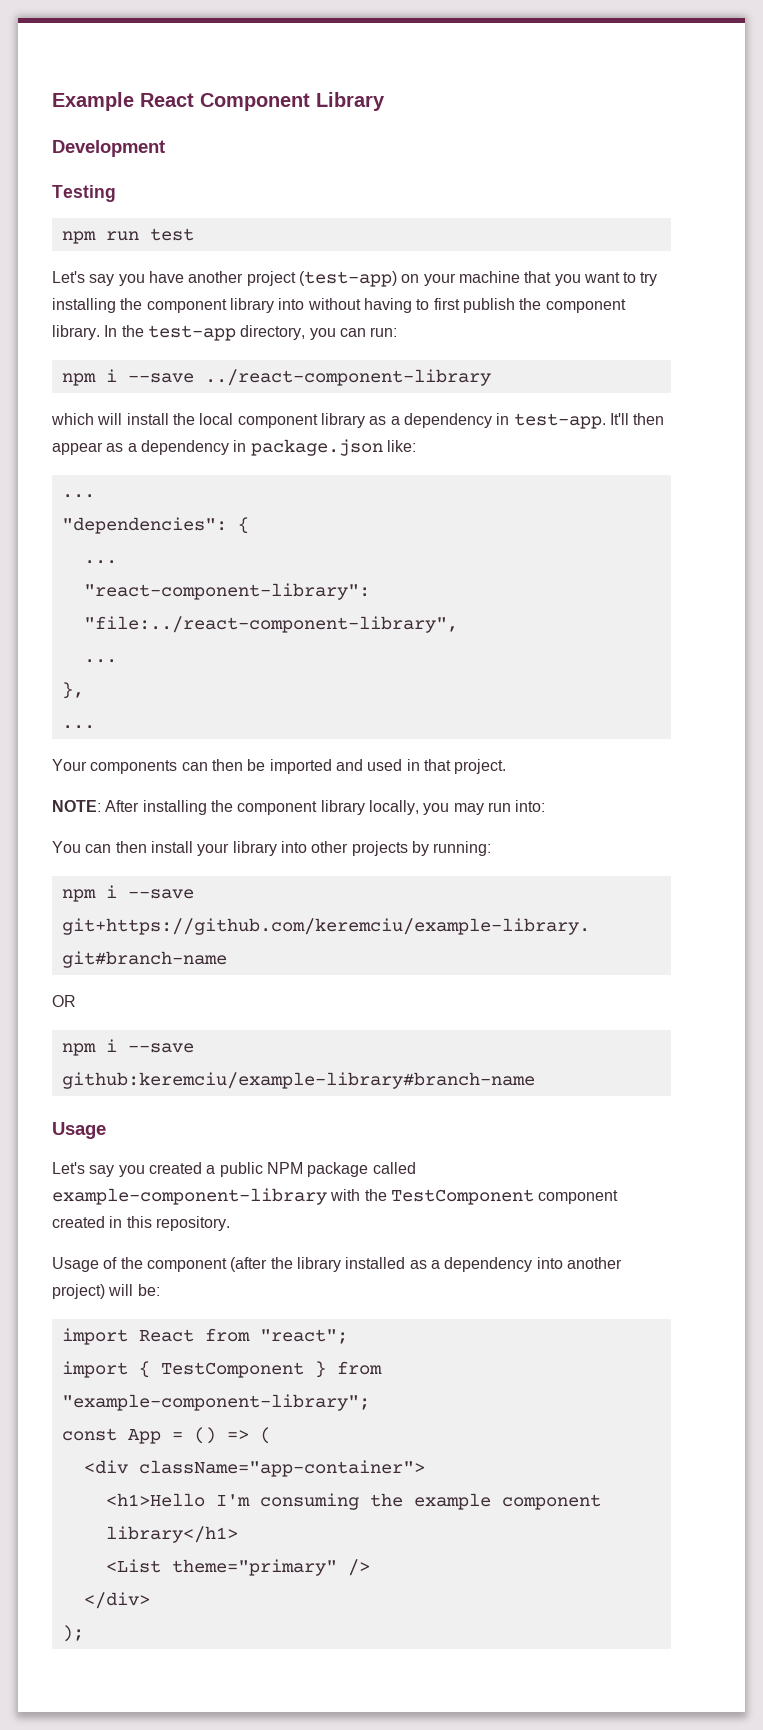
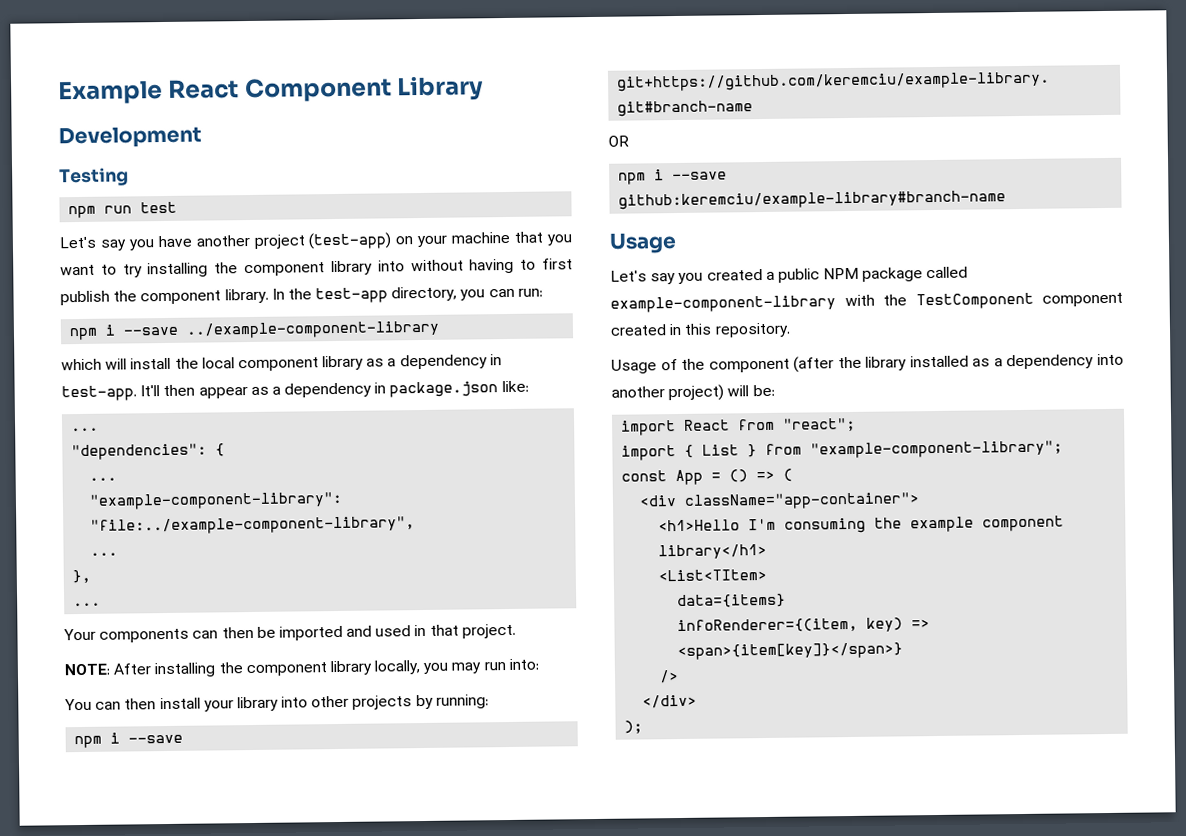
[204,369,491,386] ../react-component-library -> [186,320,441,339] ../example-component-library
[83,583,370,600] [83,616,458,633] "react-component-library": "file:../react-component-library", -> [89,491,344,510] [90,516,416,535] "example-component-library": "file:../example-component-library",
[160,1362,304,1378] TestComponent -> [702,444,740,456] List
[105,1559,337,1576] <List theme="primary" -> [658,568,768,582] [677,593,787,609] [677,617,931,634] [677,642,904,661] <List<TItem> // data={items} // infoRenderer={(item, key) => <span>{item[key]}</span>} //

